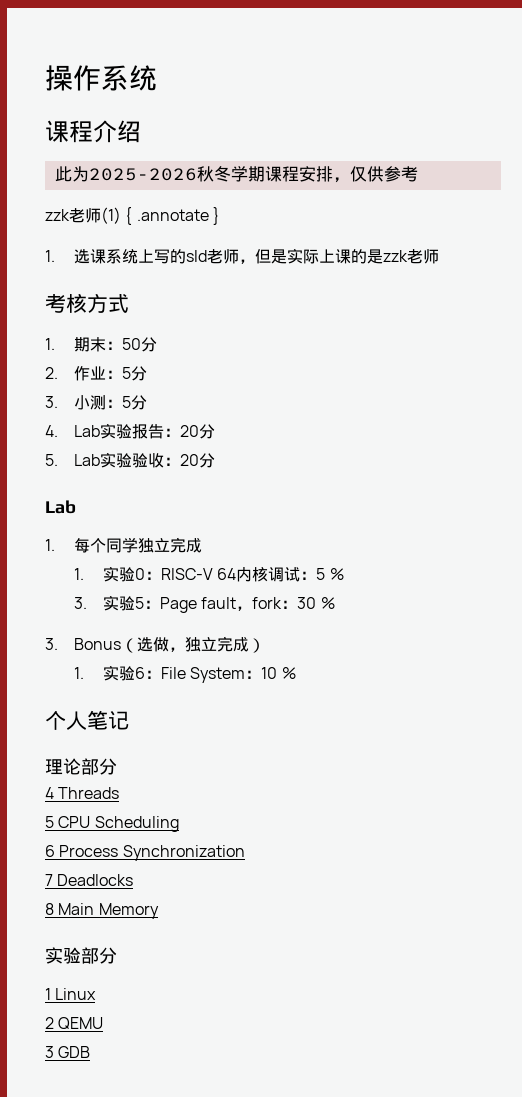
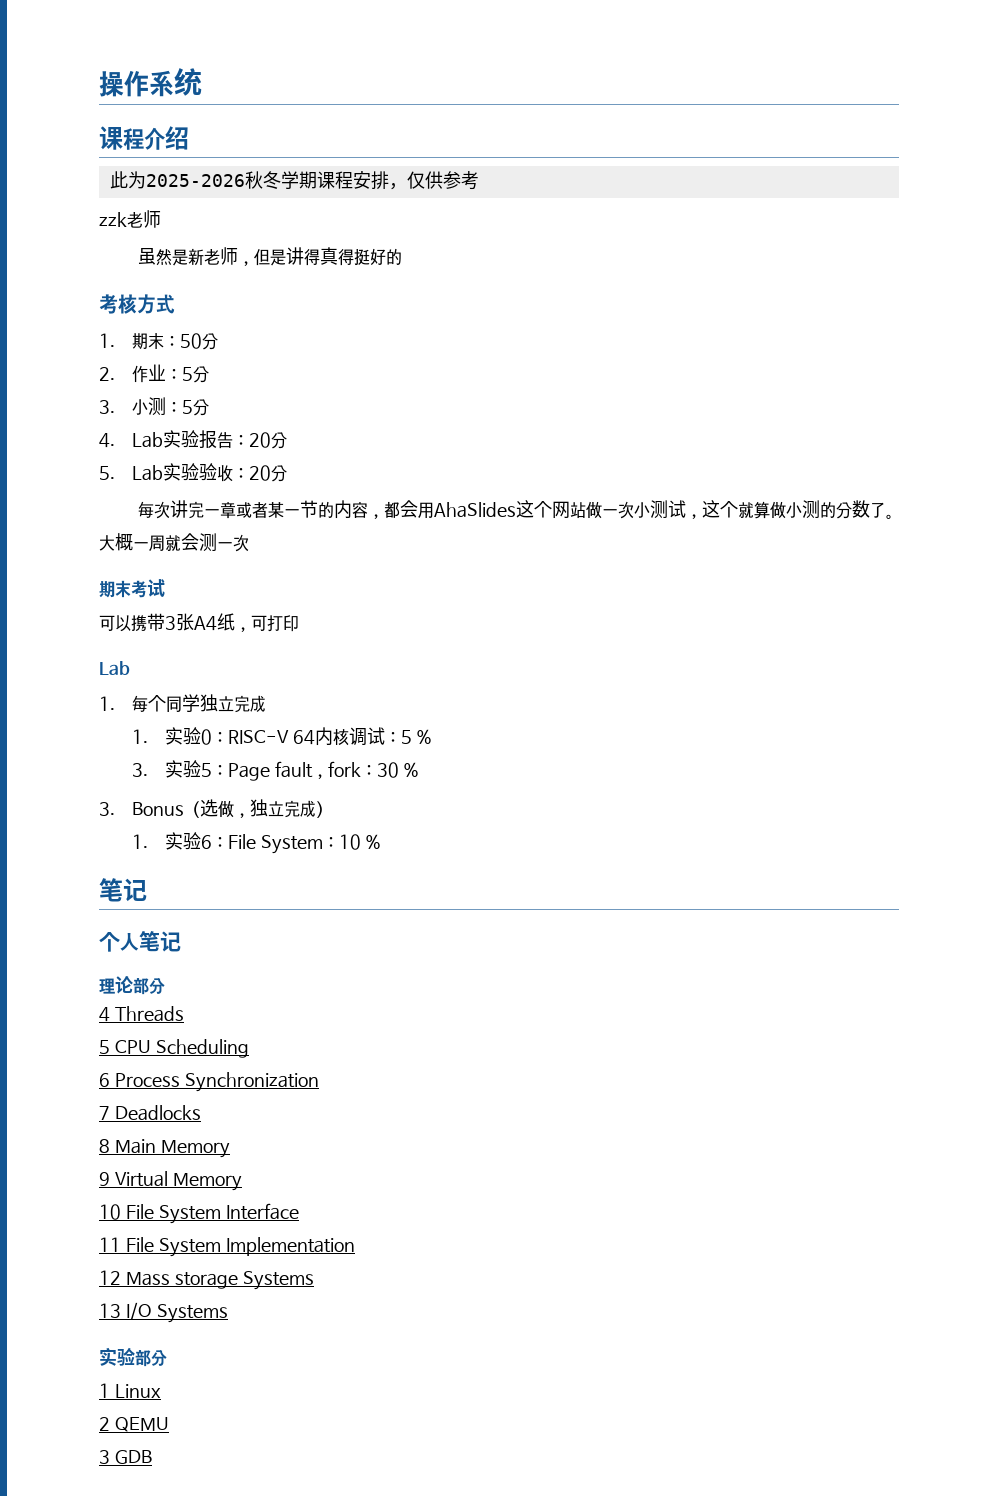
[101,207,220,225] [45,248,439,264] (1) { .annotate } // 1.选课系统上写的sld老师，但是实际上课的是zzk老师 -> [137,247,402,266] // 虽然是新老师，但是讲得真得挺好的
(215, 460) none -> [137,500,894,519] [99,533,249,552] [99,579,165,598] [99,613,299,632] // 每次讲完一章或者某一节的内容，都会用AhaSlides这个网站做一次小测试，这个就算做小测的分数了。大概一周就会测一次 // 期末考试 // 可以携带3张A4纸，可打印
(296, 673) none -> [99,878,147,902] // 笔记
(159, 911) none -> [99,1171,242,1191] [99,1203,299,1224] [99,1237,355,1257] [99,1270,314,1290] [99,1302,228,1323] // 9 Virtual Memory // 10 File System Interface // 11 File System Implementation // 12 Mass storage Systems // 13 I/O Systems

